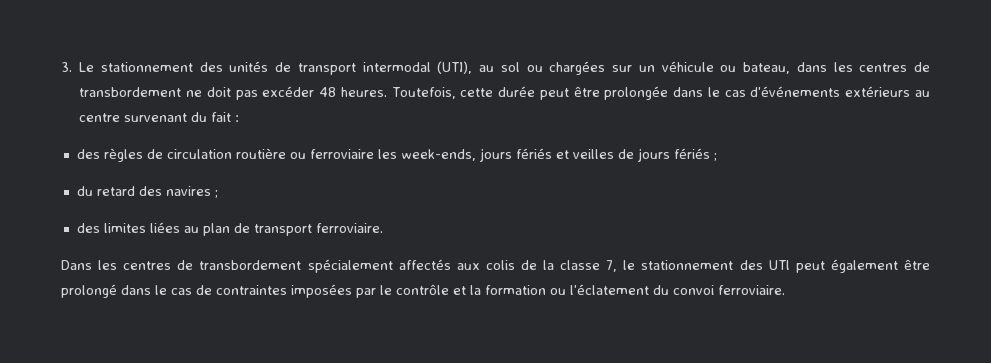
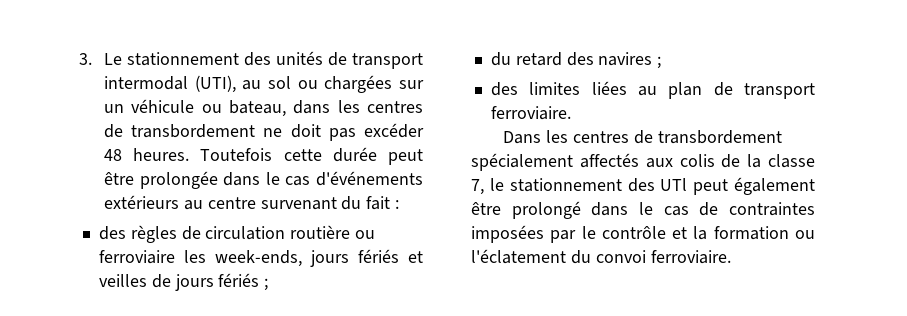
[391,87,456,99] Toutefois, -> [200,148,273,161] Toutefois

